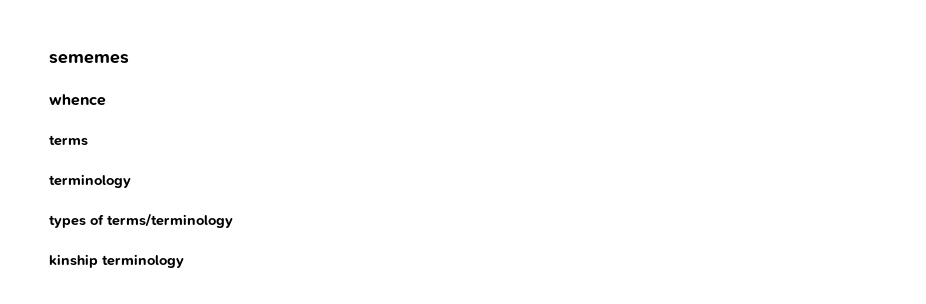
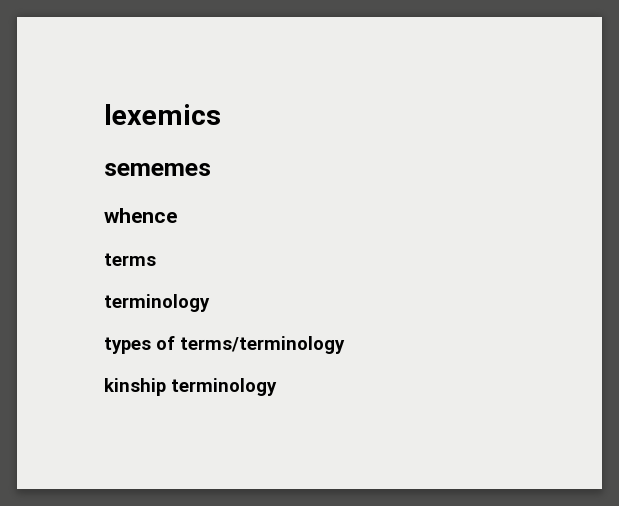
(49, 59) none -> [104,104,221,125] lexemics //

